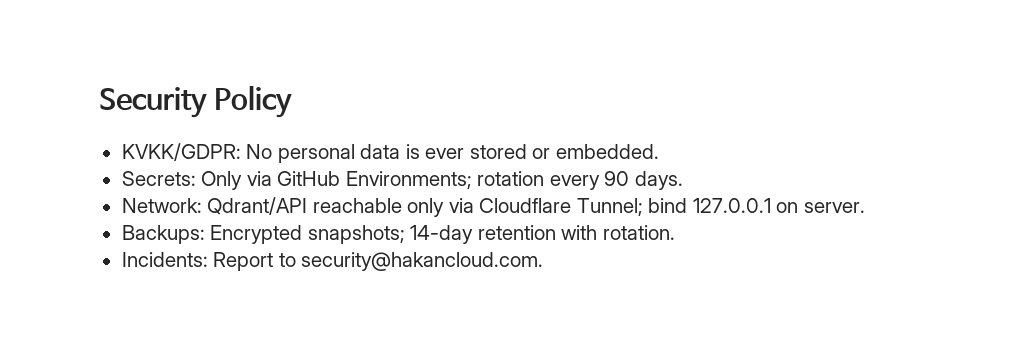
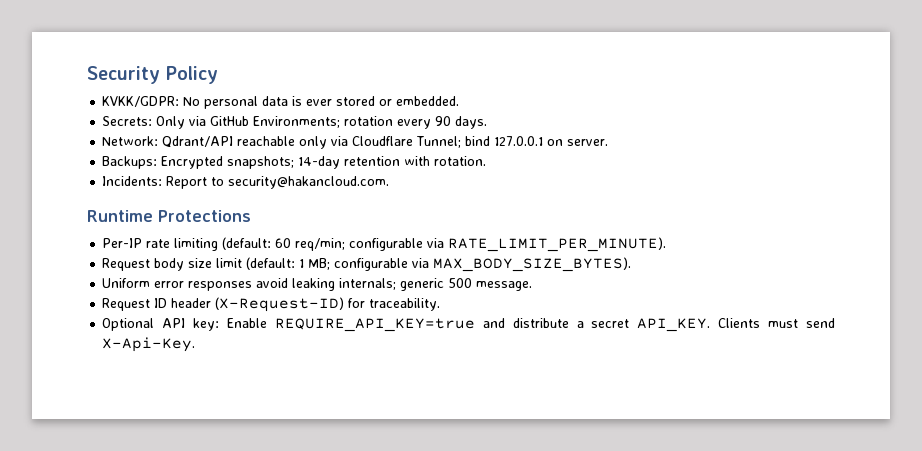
(544, 261) none -> [87,210,251,222] [102,237,667,252] [102,257,632,272] [102,278,533,291] [102,297,441,312] [102,318,835,332] [102,337,196,352] // Runtime Protections // Per-IP rate limiting (default: 60 req/min; configurable via RATE_LIMIT_PER_MINUTE). // Request body size limit (default: 1 MB; configurable via MAX_BODY_SIZE_BYTES). // Uniform error responses avoid leaking internals; generic 500 message. // Request ID header (X-Request-ID) for traceability. // Optional API key: Enable REQUIRE_API_KEY=true and distribute a secret API_KEY. Clients must send X-Api-Key.

